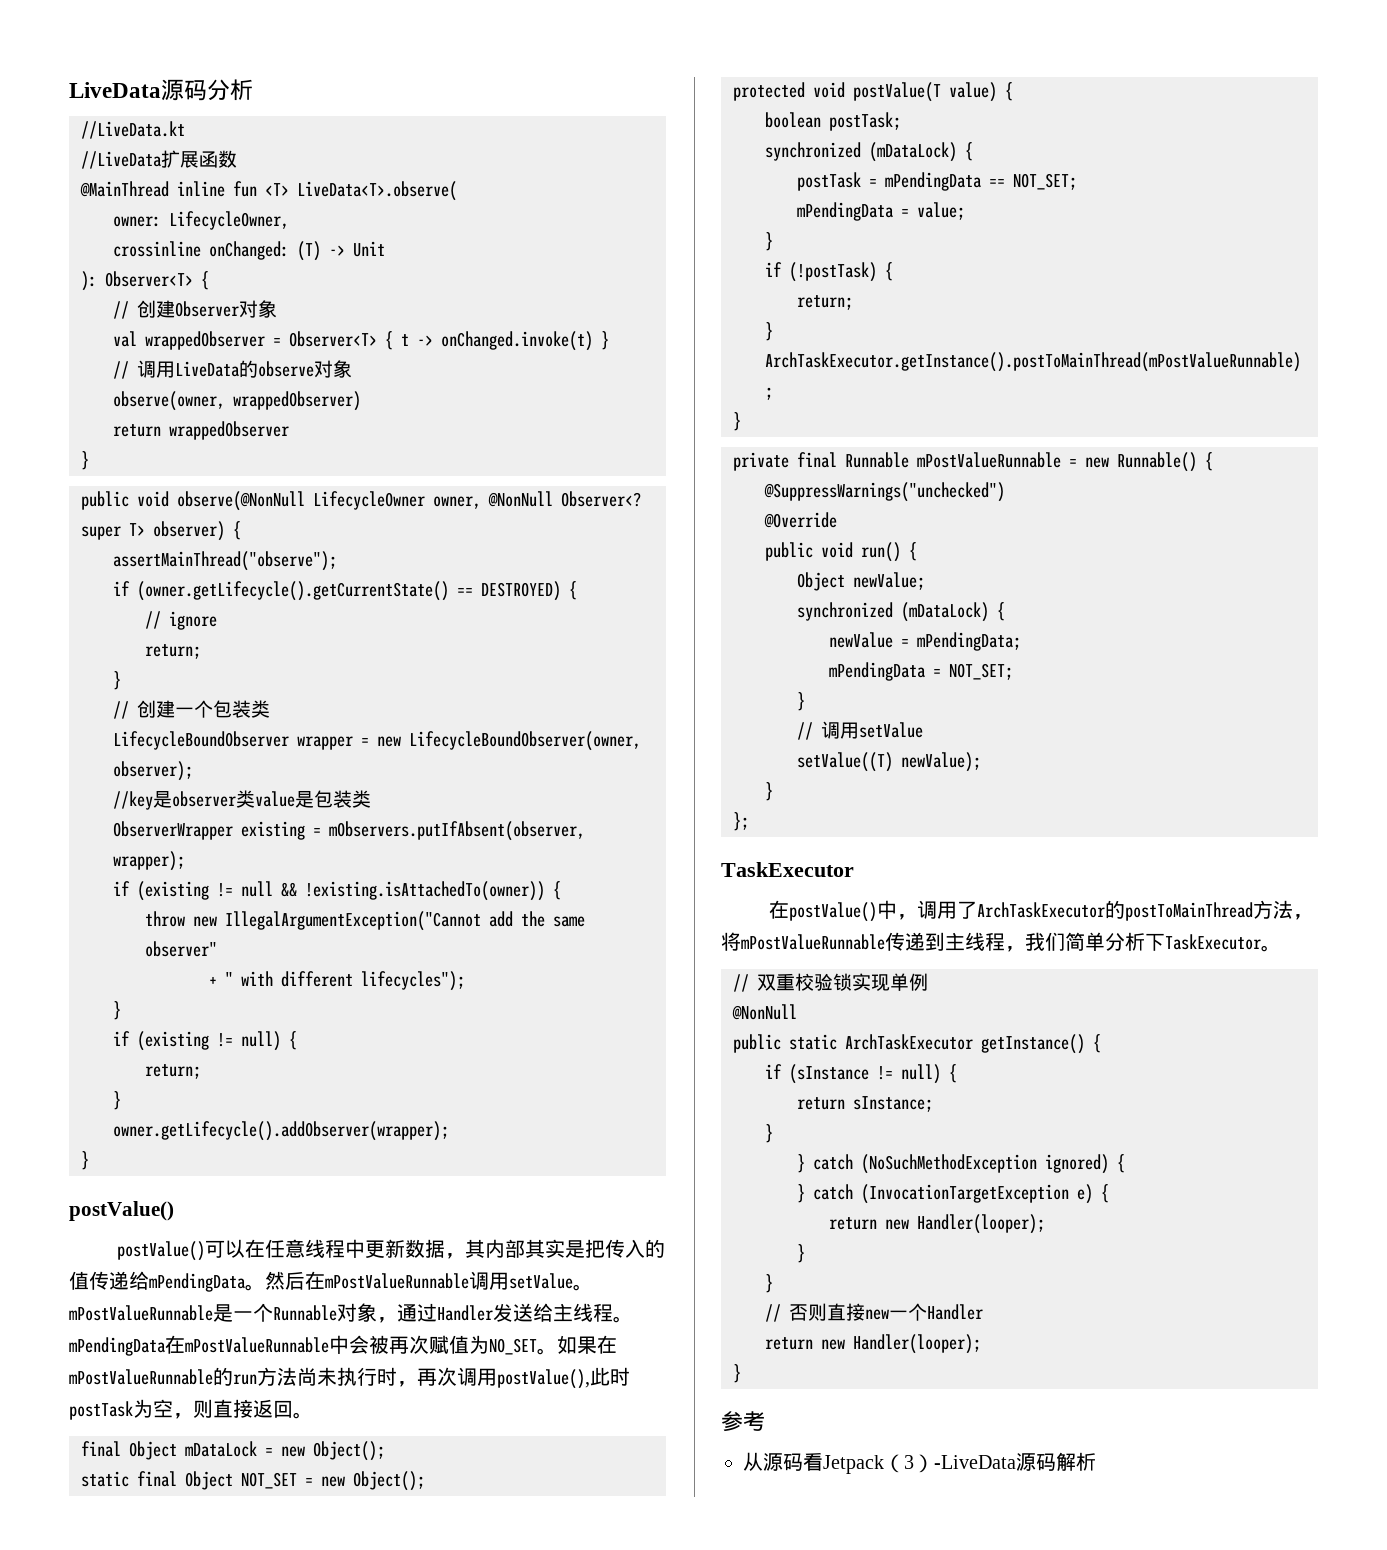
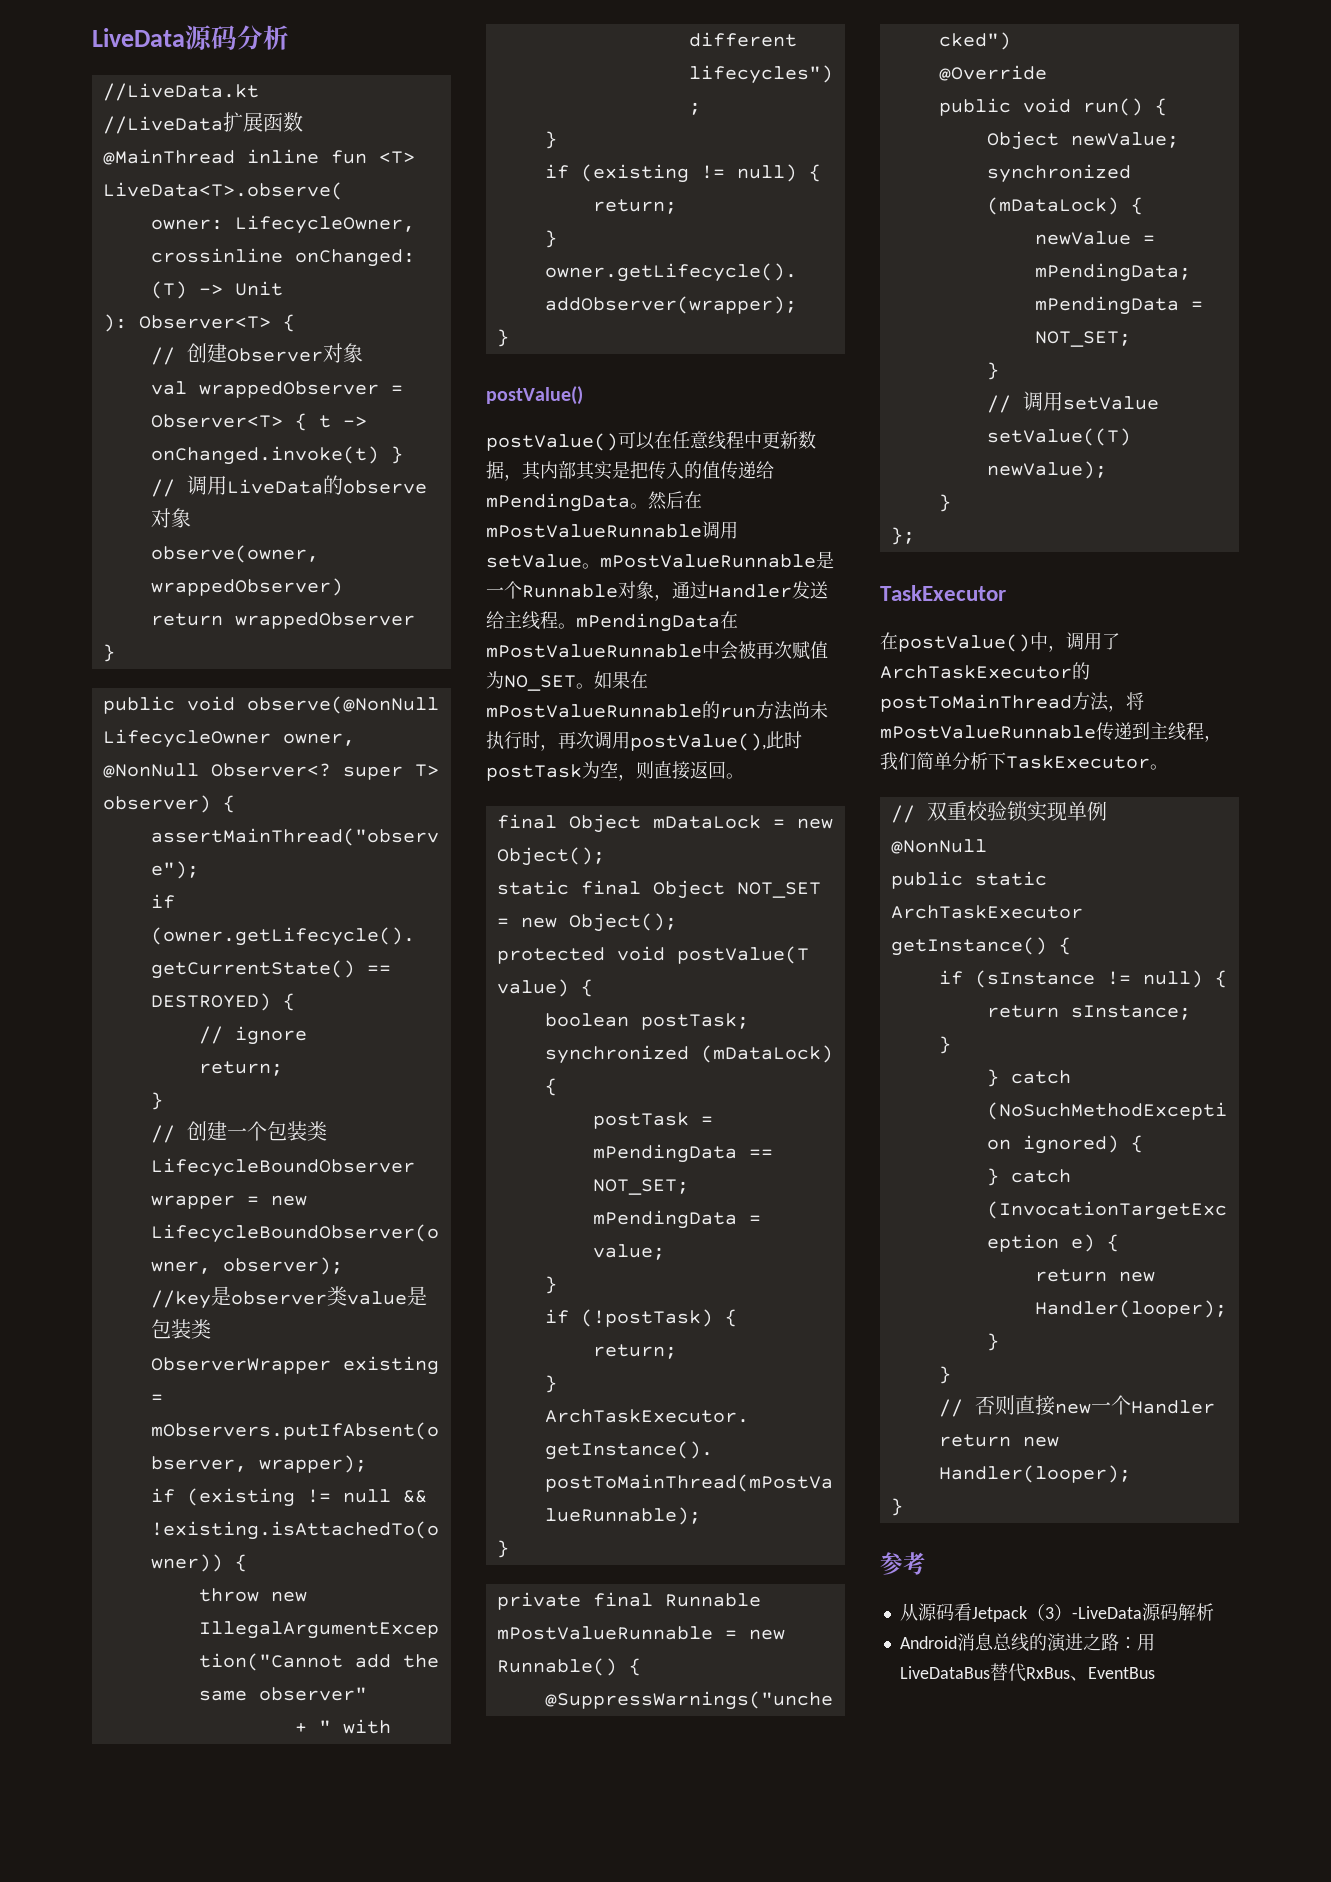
(1096, 1461) none -> [899,1633,1155,1652] [899,1663,1155,1682] // Android消息总线的演进之路：用LiveDataBus替代RxBus、EventBus

